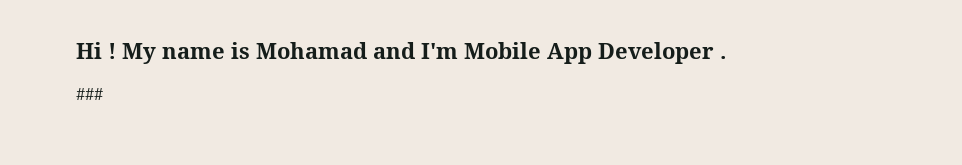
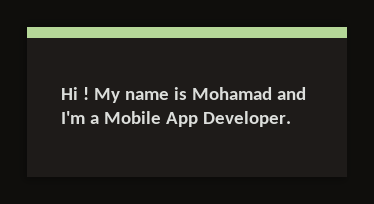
(458, 51) none -> [89,115,99,124] a
[598,42,726,64] [76,88,103,100] Developer . // ### -> [202,111,291,127] Developer.

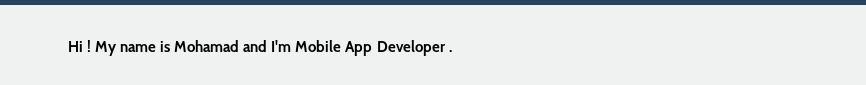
[89,115,99,124] a -> (292, 46) none
[202,111,291,127] Developer. -> [376,40,452,56] Developer .

